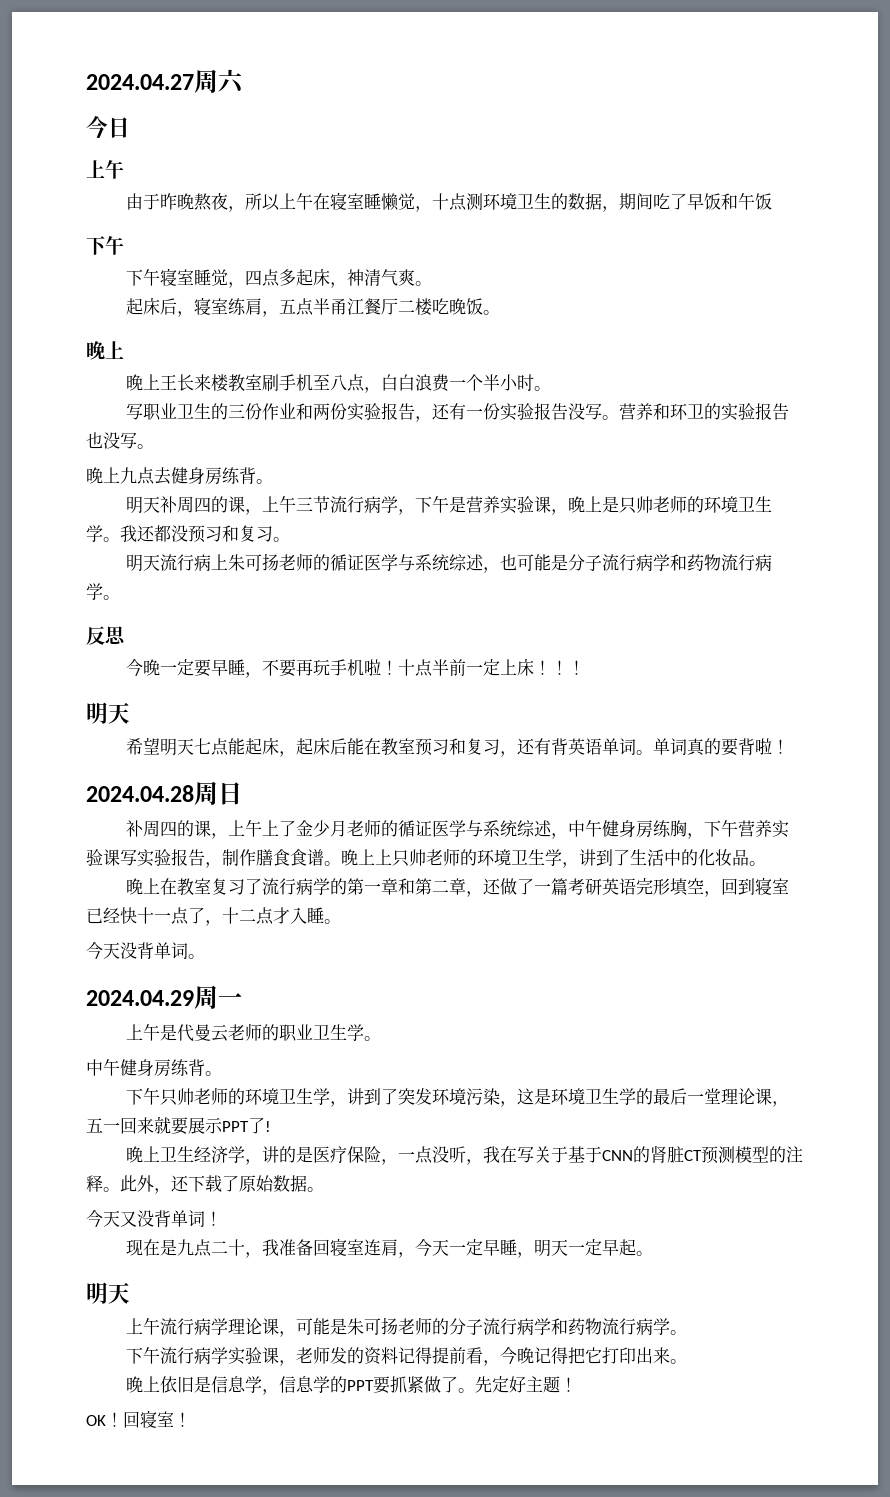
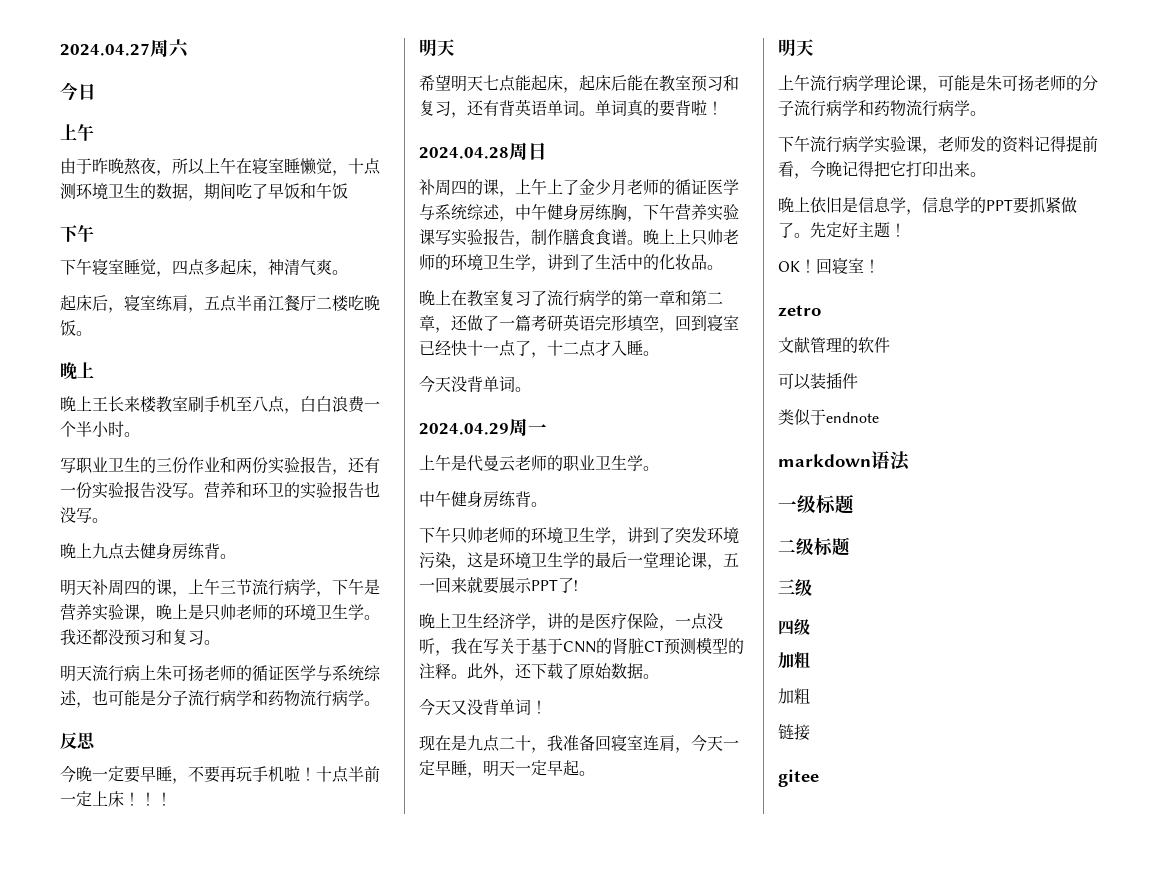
(191, 1419) none -> [778,305,821,317] [778,337,890,353] [778,372,858,390] [778,409,879,426] [778,451,910,471] [778,494,854,514] [778,537,850,556] [778,579,812,597] [778,619,810,636] [778,652,810,668] [778,688,810,704] [778,724,810,741] [778,769,819,787] // zetro // 文献管理的软件 // 可以装插件 // 类似于endnote // markdown语法 // 一级标题 // 二级标题 // 三级 // 四级 // 加粗 // 加粗 // 链接 // gitee

